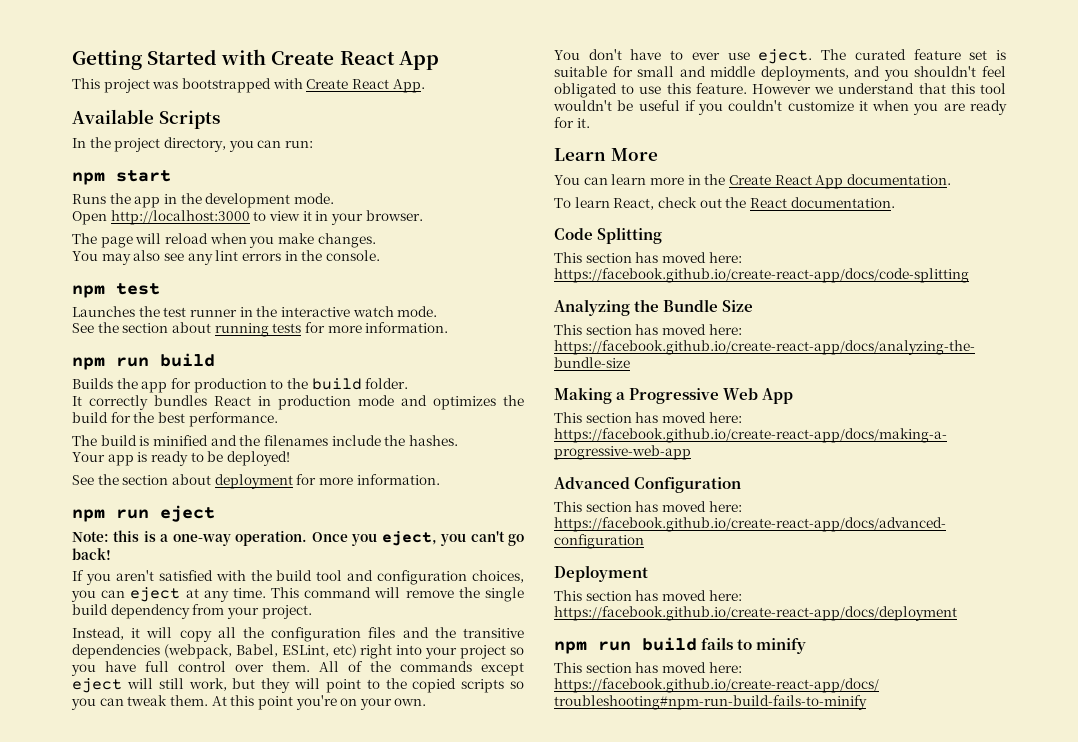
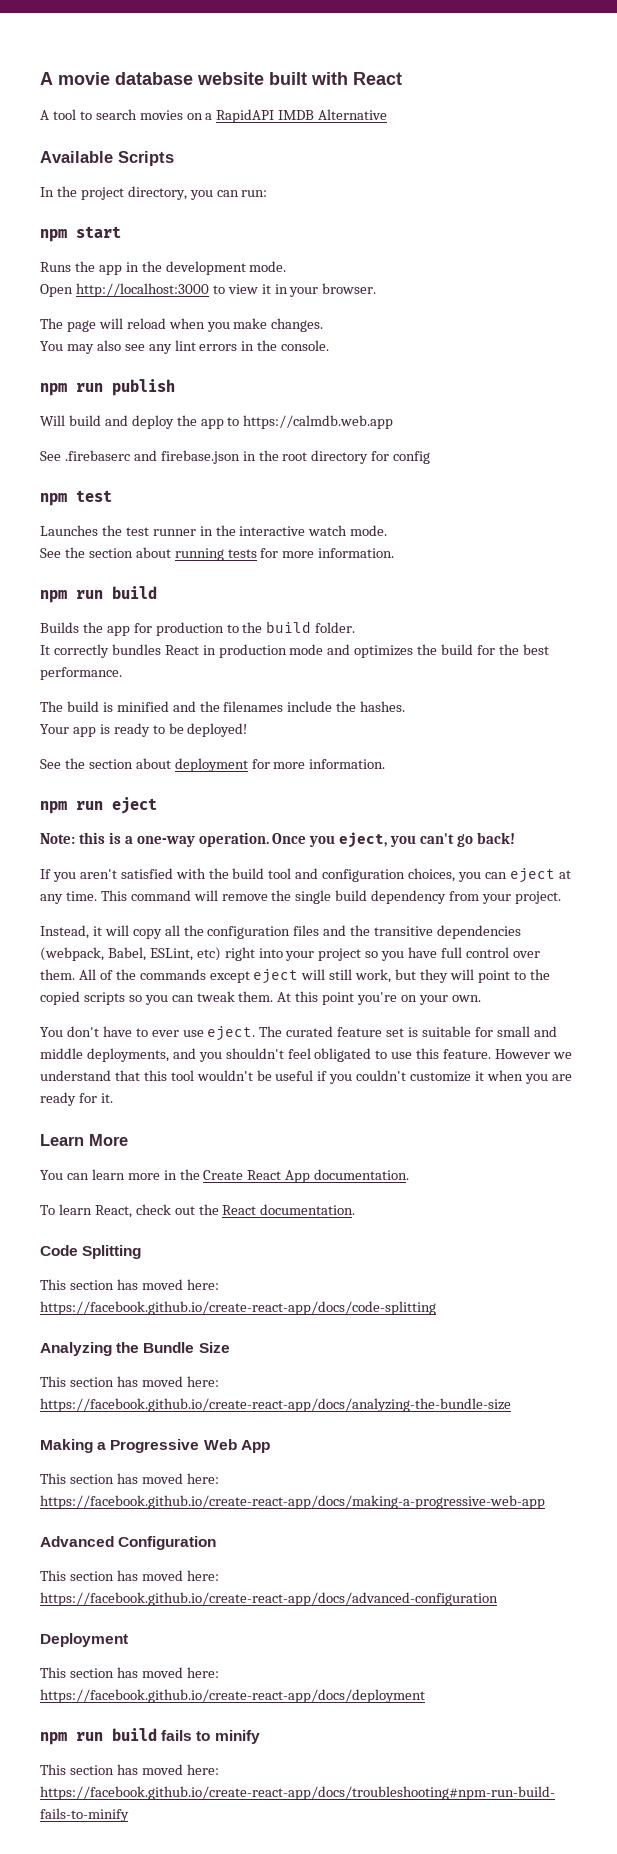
[72,49,439,70] [72,78,425,93] Getting Started with Create React App // This project was bootstrapped with Create React App. -> [40,72,402,85] [40,109,388,123] A movie database website built with React // A tool to search movies on a RapidAPI IMDB Alternative
(380, 255) none -> [40,379,175,396] [40,415,394,429] [40,450,431,464] // npm run publish // Will build and deploy the app to https://calmdb.web.app // See .firebaserc and firebase.json in the root directory for config

